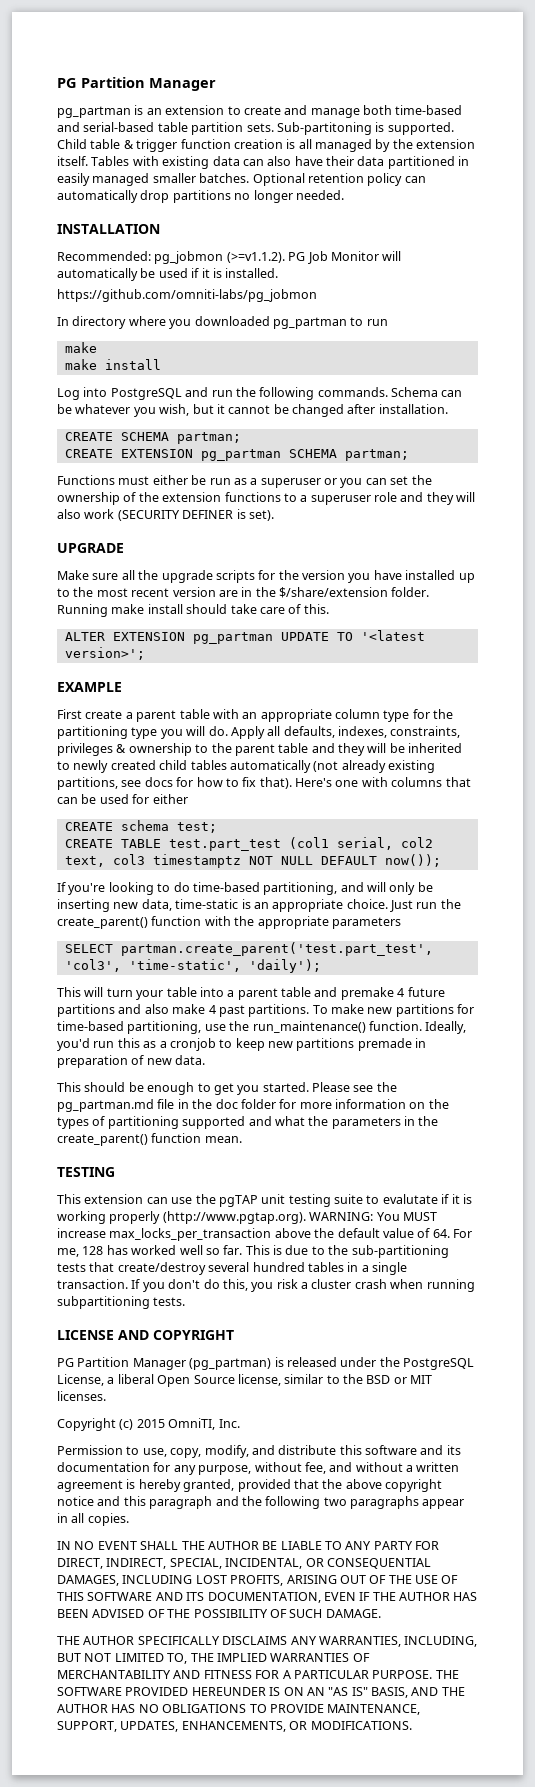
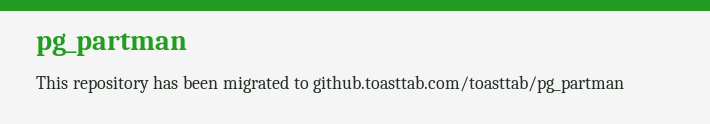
[57,77,216,91] [57,105,463,118] [57,122,454,135] [57,139,476,152] [57,156,470,169] [57,173,426,186] [57,190,344,203] [57,224,160,234] [57,251,402,264] [57,268,279,281] [57,289,317,302] [57,316,388,329] [64,342,97,353] [64,359,161,370] [57,387,463,400] [57,404,448,417] [64,432,241,444] [64,449,409,461] [57,475,432,488] [57,492,476,505] [57,509,274,521] [57,543,124,553] [57,570,475,583] [57,587,430,598] [57,604,329,617] [64,630,425,644] [64,647,145,660] [57,682,122,692] [57,709,454,722] [57,726,461,739] [57,743,463,756] [57,760,435,773] [57,777,471,790] [57,794,188,804] [64,820,217,833] [64,837,433,851] [64,854,441,868] [57,882,433,895] [57,899,461,912] [57,916,401,929] [64,942,433,956] [64,959,321,973] [57,987,445,1000] [57,1004,475,1017] [57,1021,467,1034] [57,1038,427,1051] [57,1055,206,1068] [57,1082,397,1095] [57,1099,449,1112] [57,1116,439,1129] [57,1133,242,1146] [57,1167,115,1177] [57,1194,472,1207] [57,1211,437,1224] [57,1228,472,1241] [57,1245,449,1258] [57,1262,407,1275] [57,1279,475,1292] [57,1296,186,1309] [57,1330,234,1340] [57,1357,474,1370] [57,1374,433,1387] [57,1391,106,1401] [57,1418,240,1431] [57,1445,461,1458] [57,1462,460,1475] [57,1479,442,1492] [57,1496,465,1509] [57,1513,129,1526] [57,1541,440,1550] [57,1558,431,1569] [57,1575,459,1586] [57,1592,478,1603] [57,1609,381,1618] [57,1636,478,1647] [57,1653,370,1664] [57,1670,459,1679] [57,1687,465,1698] [57,1704,421,1715] [57,1721,412,1732] PG Partition Manager // pg_partman is an extension to create and manage both time-based and serial-based table partition sets. Sub-partitoning is supported. Child table & trigger function creation is all managed by the extension itself. Tables with existing data can also have their data partitioned in easily managed smaller batches. Optional retention policy can automatically drop partitions no longer needed. // INSTALLATION // Recommended: pg_jobmon (>=v1.1.2). PG Job Monitor will automatically be used if it is installed. // https://github.com/omniti-labs/pg_jobmon // In directory where you downloaded pg_partman to run // make // make install // Log into PostgreSQL and run the following commands. Schema can be whatever you wish, but it cannot be changed after installation. // CREATE SCHEMA partman; // CREATE EXTENSION pg_partman SCHEMA partman; // Functions must either be run as a superuser or you can set the ownership of the extension functions to a superuser role and they will also work (SECURITY DEFINER is set). // UPGRADE // Make sure all the upgrade scripts for the version you have installed up to the most recent version are in the $/share/extension folder. Running make install should take care of this. // ALTER EXTENSION pg_partman UPDATE TO '<latest version>'; // EXAMPLE // First create a parent table with an appropriate column type for the partitioning type you will do. Apply all defaults, indexes, constraints, privileges & ownership to the parent table and they will be inherited to newly created child tables automatically (not already existing partitions, see docs for how to fix that). Here's one with columns that can be used for either // CREATE schema test; // CREATE TABLE test.part_test (col1 serial, col2 text, col3 timestamptz NOT NULL DEFAULT now()); // If you're looking to do time-based partitioning, and will only be inserting new data, time-static is an appropriate choice. Just run the create_parent() function with the appropriate parameters // SELECT partman.create_parent('test.part_test', 'col3', 'time-static', 'daily'); // This will turn your table into a parent table and premake 4 future partitions and also make 4 past partitions. To make new partitions for time-based partitioning, use the run_maintenance() function. Ideally, you'd run this as a cronjob to keep new partitions premade in preparation of new data. // This should be enough to get you started. Please see the pg_partman.md file in the doc folder for more information on the types of partitioning supported and what the parameters in the create_parent() function mean. // TESTING // This extension can use the pgTAP unit testing suite to evalutate if it is working properly (http://www.pgtap.org). WARNING: You MUST increase max_locks_per_transaction above the default value of 64. For me, 128 has worked well so far. This is due to the sub-partitioning tests that create/destroy several hundred tables in a single transaction. If you don't do this, you risk a cluster crash when running subpartitioning tests. // LICENSE AND COPYRIGHT // PG Partition Manager (pg_partman) is released under the PostgreSQL License, a liberal Open Source license, similar to the BSD or MIT licenses. // Copyright (c) 2015 OmniTI, Inc. // Permission to use, copy, modify, and distribute this software and its documentation for any purpose, without fee, and without a written agreement is hereby granted, provided that the above copyright notice and this paragraph and the following two paragraphs appear in all copies. // IN NO EVENT SHALL THE AUTHOR BE LIABLE TO ANY PARTY FOR DIRECT, INDIRECT, SPECIAL, INCIDENTAL, OR CONSEQUENTIAL DAMAGES, INCLUDING LOST PROFITS, ARISING OUT OF THE USE OF THIS SOFTWARE AND ITS DOCUMENTATION, EVEN IF THE AUTHOR HAS BEEN ADVISED OF THE POSSIBILITY OF SUCH DAMAGE. // THE AUTHOR SPECIFICALLY DISCLAIMS ANY WARRANTIES, INCLUDING, BUT NOT LIMITED TO, THE IMPLIED WARRANTIES OF MERCHANTABILITY AND FITNESS FOR A PARTICULAR PURPOSE. THE SOFTWARE PROVIDED HEREUNDER IS ON AN "AS IS" BASIS, AND THE AUTHOR HAS NO OBLIGATIONS TO PROVIDE MAINTENANCE, SUPPORT, UPDATES, ENHANCEMENTS, OR MODIFICATIONS. -> [36,33,187,56] [36,75,625,93] pg_partman // This repository has been migrated to github.toasttab.com/toasttab/pg_partman

